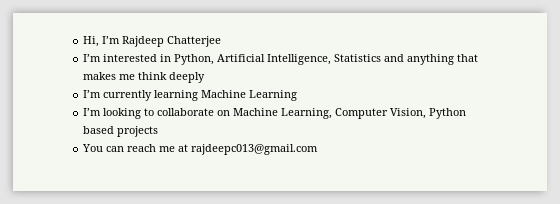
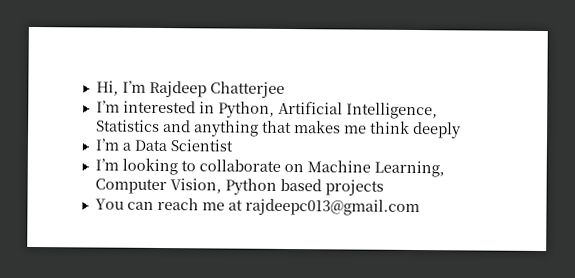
[103,90,298,101] currently learning Machine Learning -> [121,139,233,152] a Data Scientist

